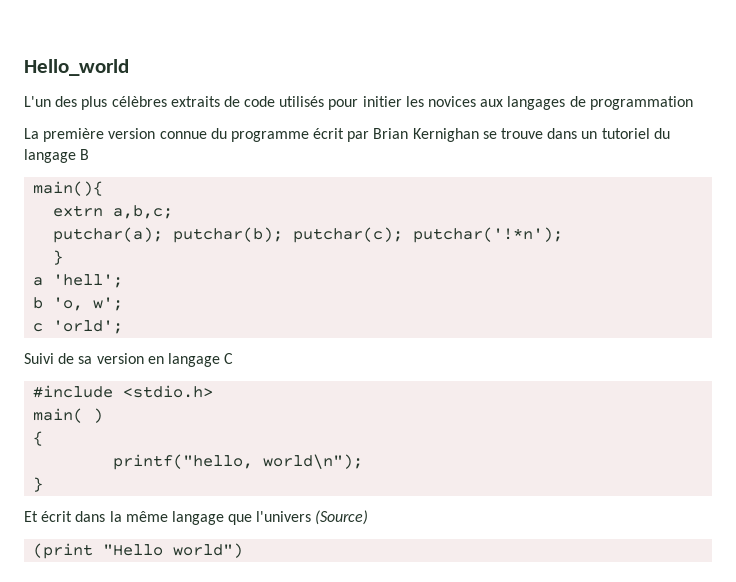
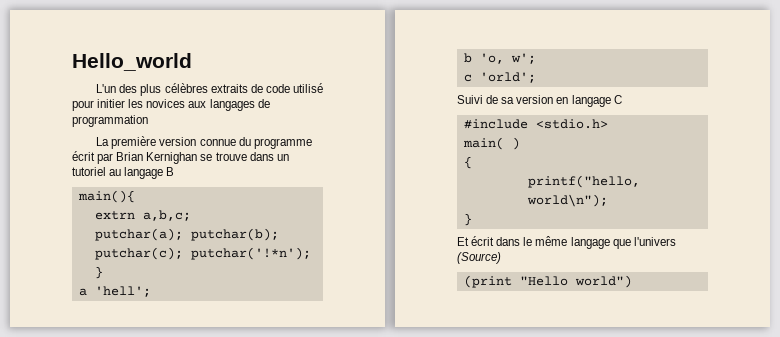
[279,96,325,107] utilisés -> [292,83,323,93] utilisé
[653,128,670,139] du -> [109,169,122,176] au
[109,511,122,522] la -> [523,237,533,246] le

